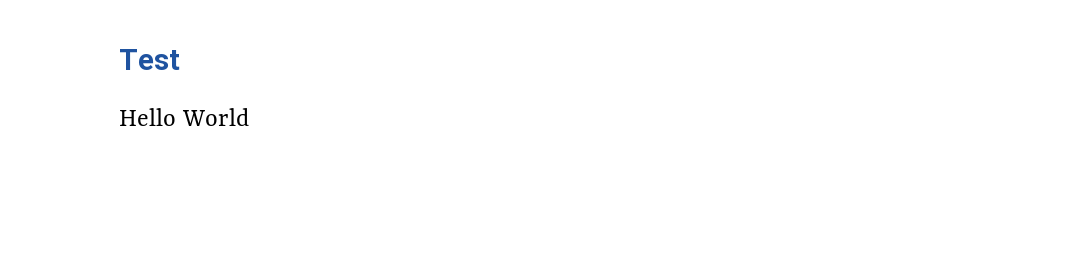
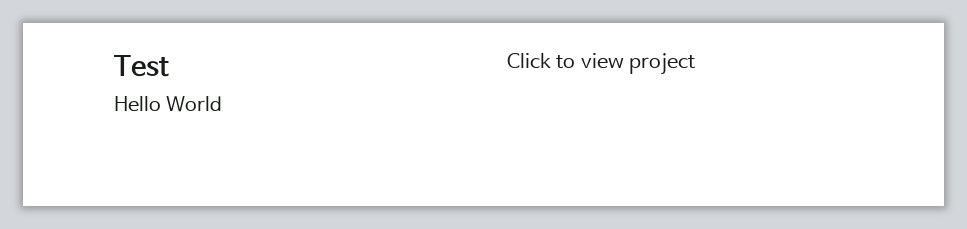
(250, 117) none -> [507,53,695,75] // Click to view project

